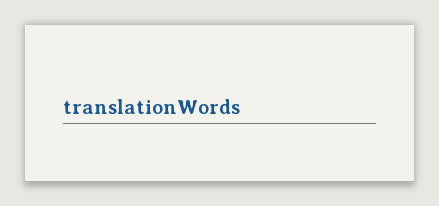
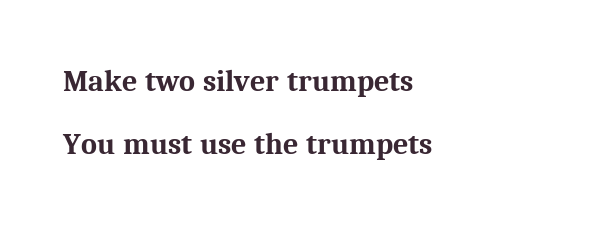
[63,99,240,114] translationWords -> [63,69,413,97] [62,132,432,160] Make two silver trumpets // You must use the trumpets

